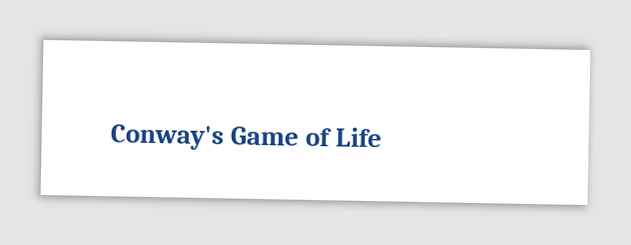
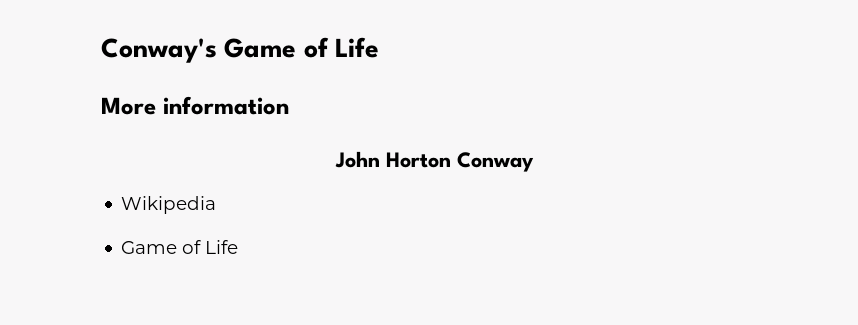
(383, 137) none -> [101,96,289,115] [335,151,534,172] [121,196,217,214] [121,240,239,254] // More information // John Horton Conway // Wikipedia // Game of Life

